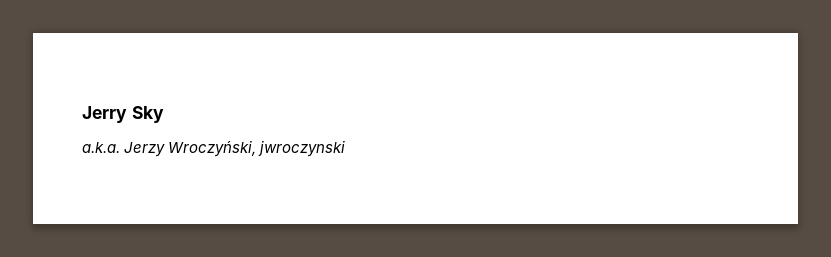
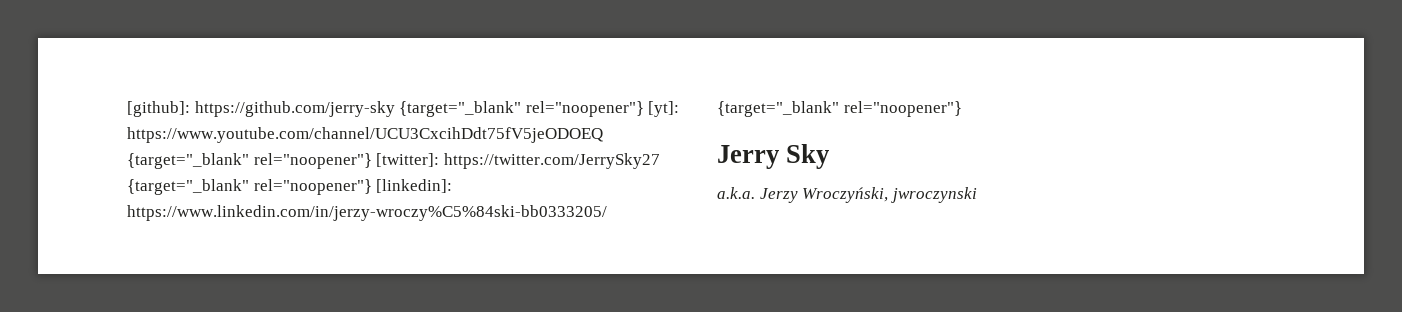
(82, 114) none -> [127,101,680,117] [127,127,603,143] [127,153,660,169] [127,179,453,195] [127,205,607,221] [717,101,962,117] [github]: https://github.com/jerry-sky {target="_blank" rel="noopener"} [yt]: https://www.youtube.com/channel/UCU3CxcihDdt75fV5jeODOEQ {target="_blank" rel="noopener"} [twitter]: https://twitter.com/JerrySky27 {target="_blank" rel="noopener"} [linkedin]: https://www.linkedin.com/in/jerzy-wroczy%C5%84ski-bb0333205/ {target="_blank" rel="noopener"} //

